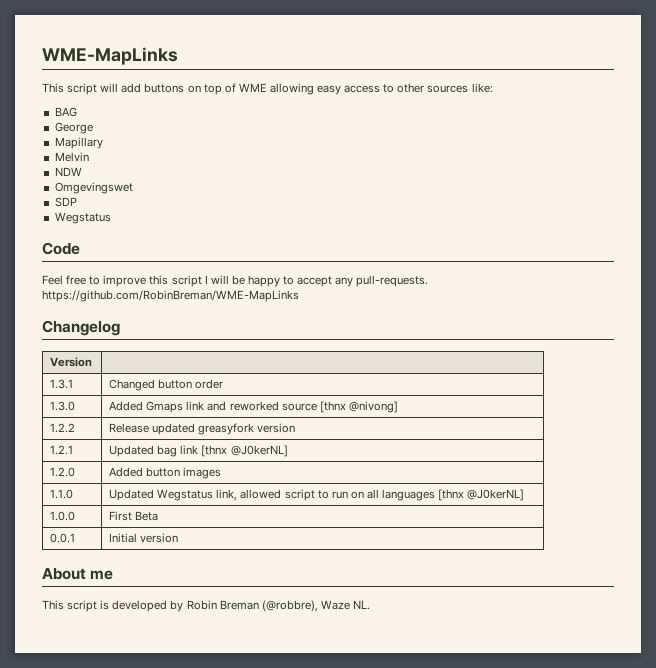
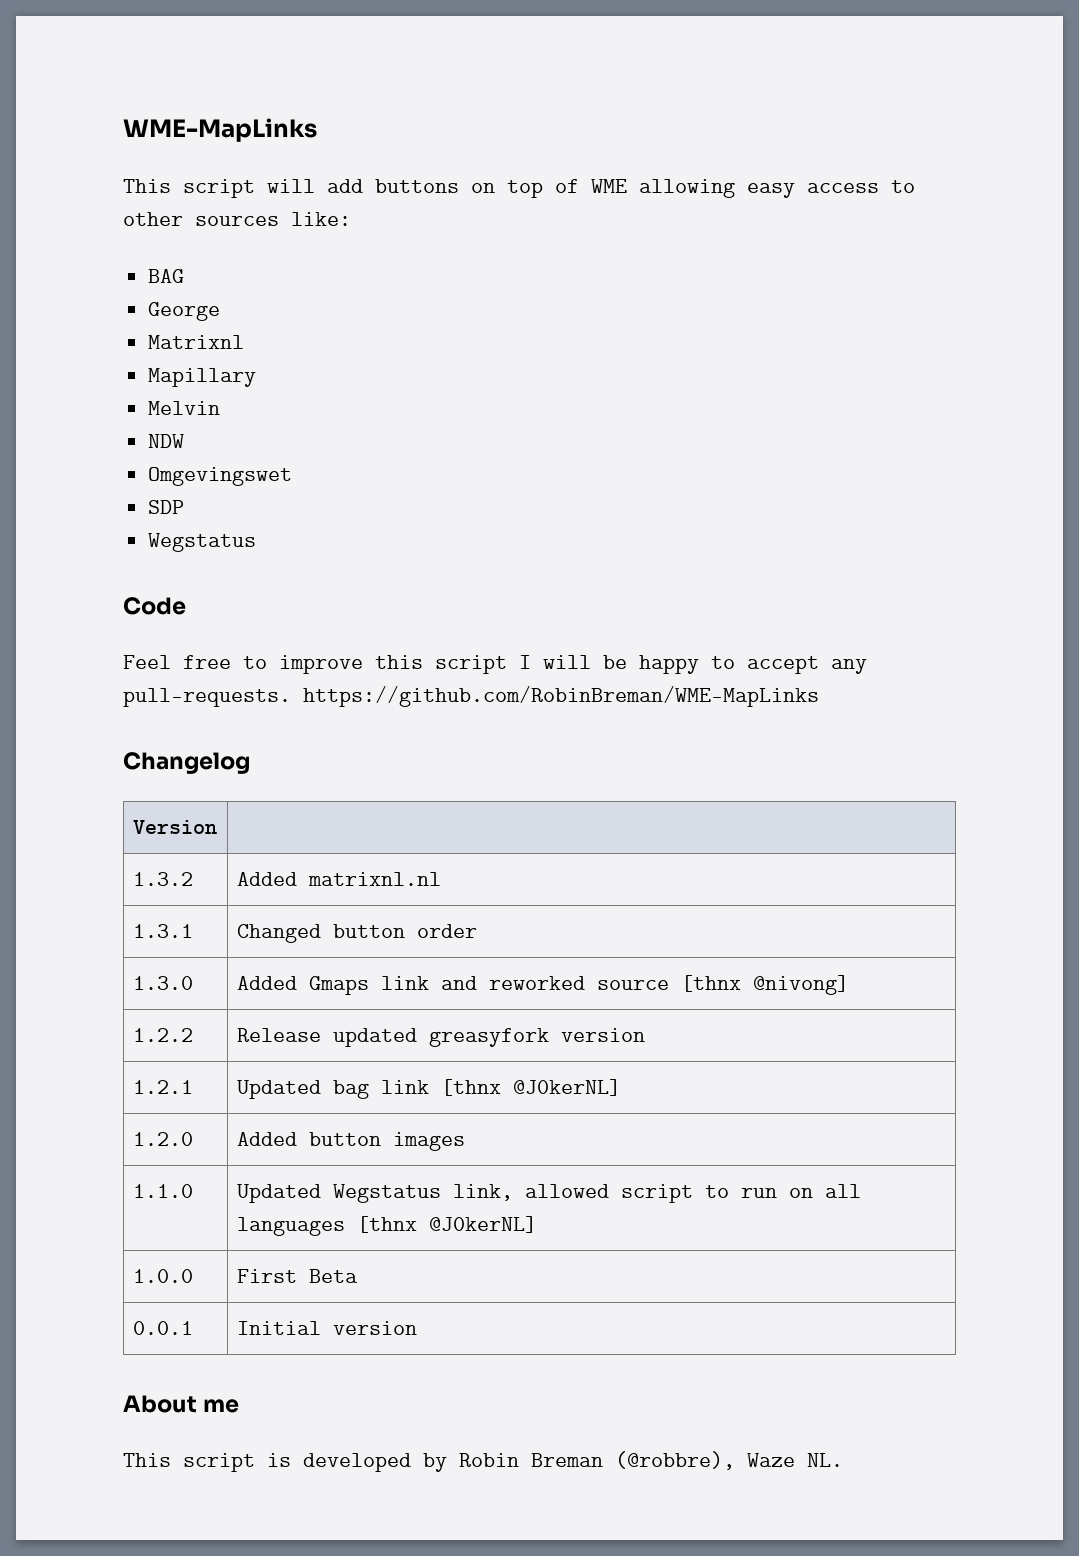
(93, 128) none -> [148,335,245,349] // Matrixnl
(93, 362) none -> [132,872,193,886] [236,872,441,886] // 1.3.2 | Added matrixnl.nl

